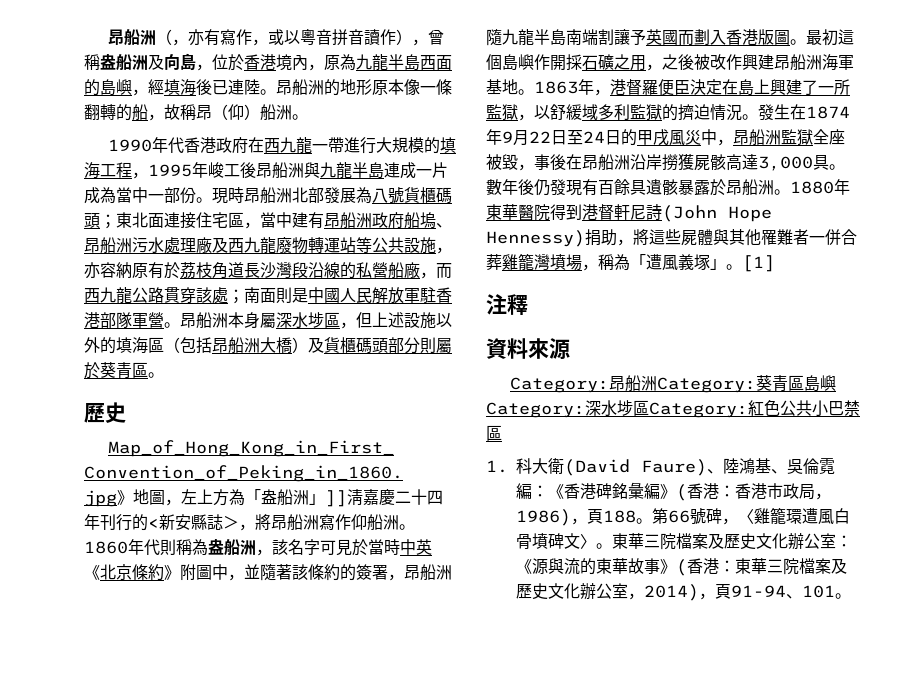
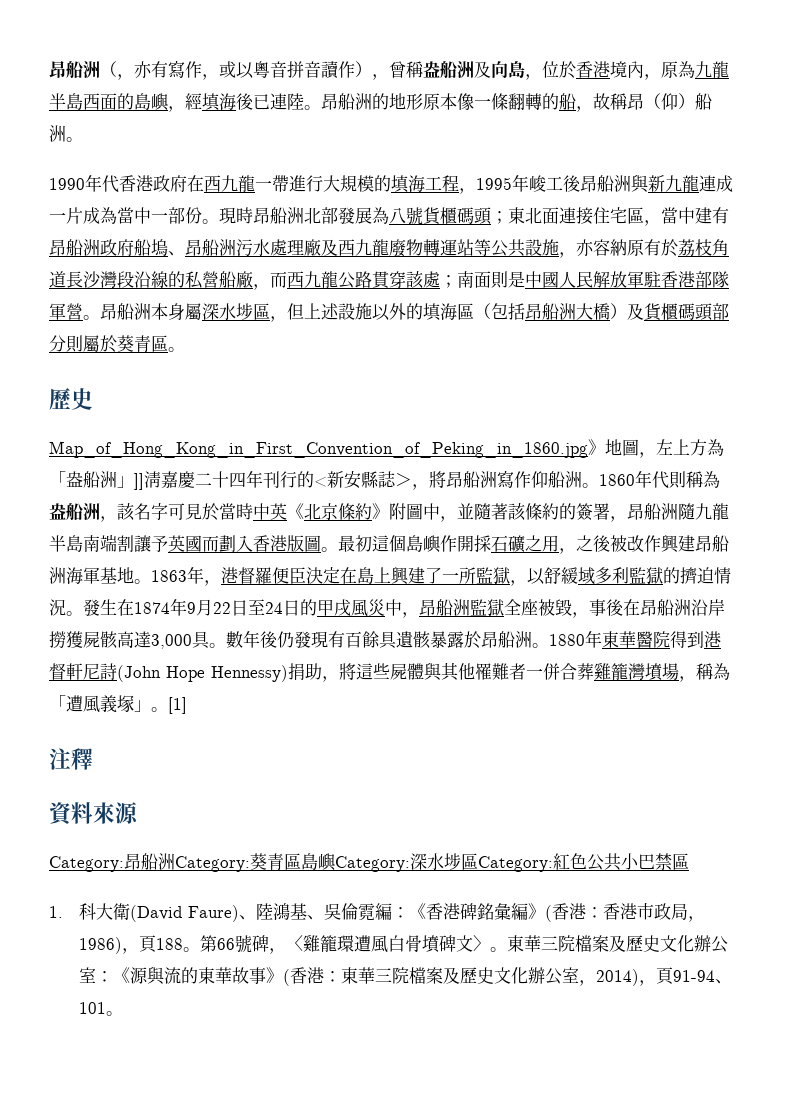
[320,162,384,179] 九龍半島 -> [648,175,699,192] 新九龍

